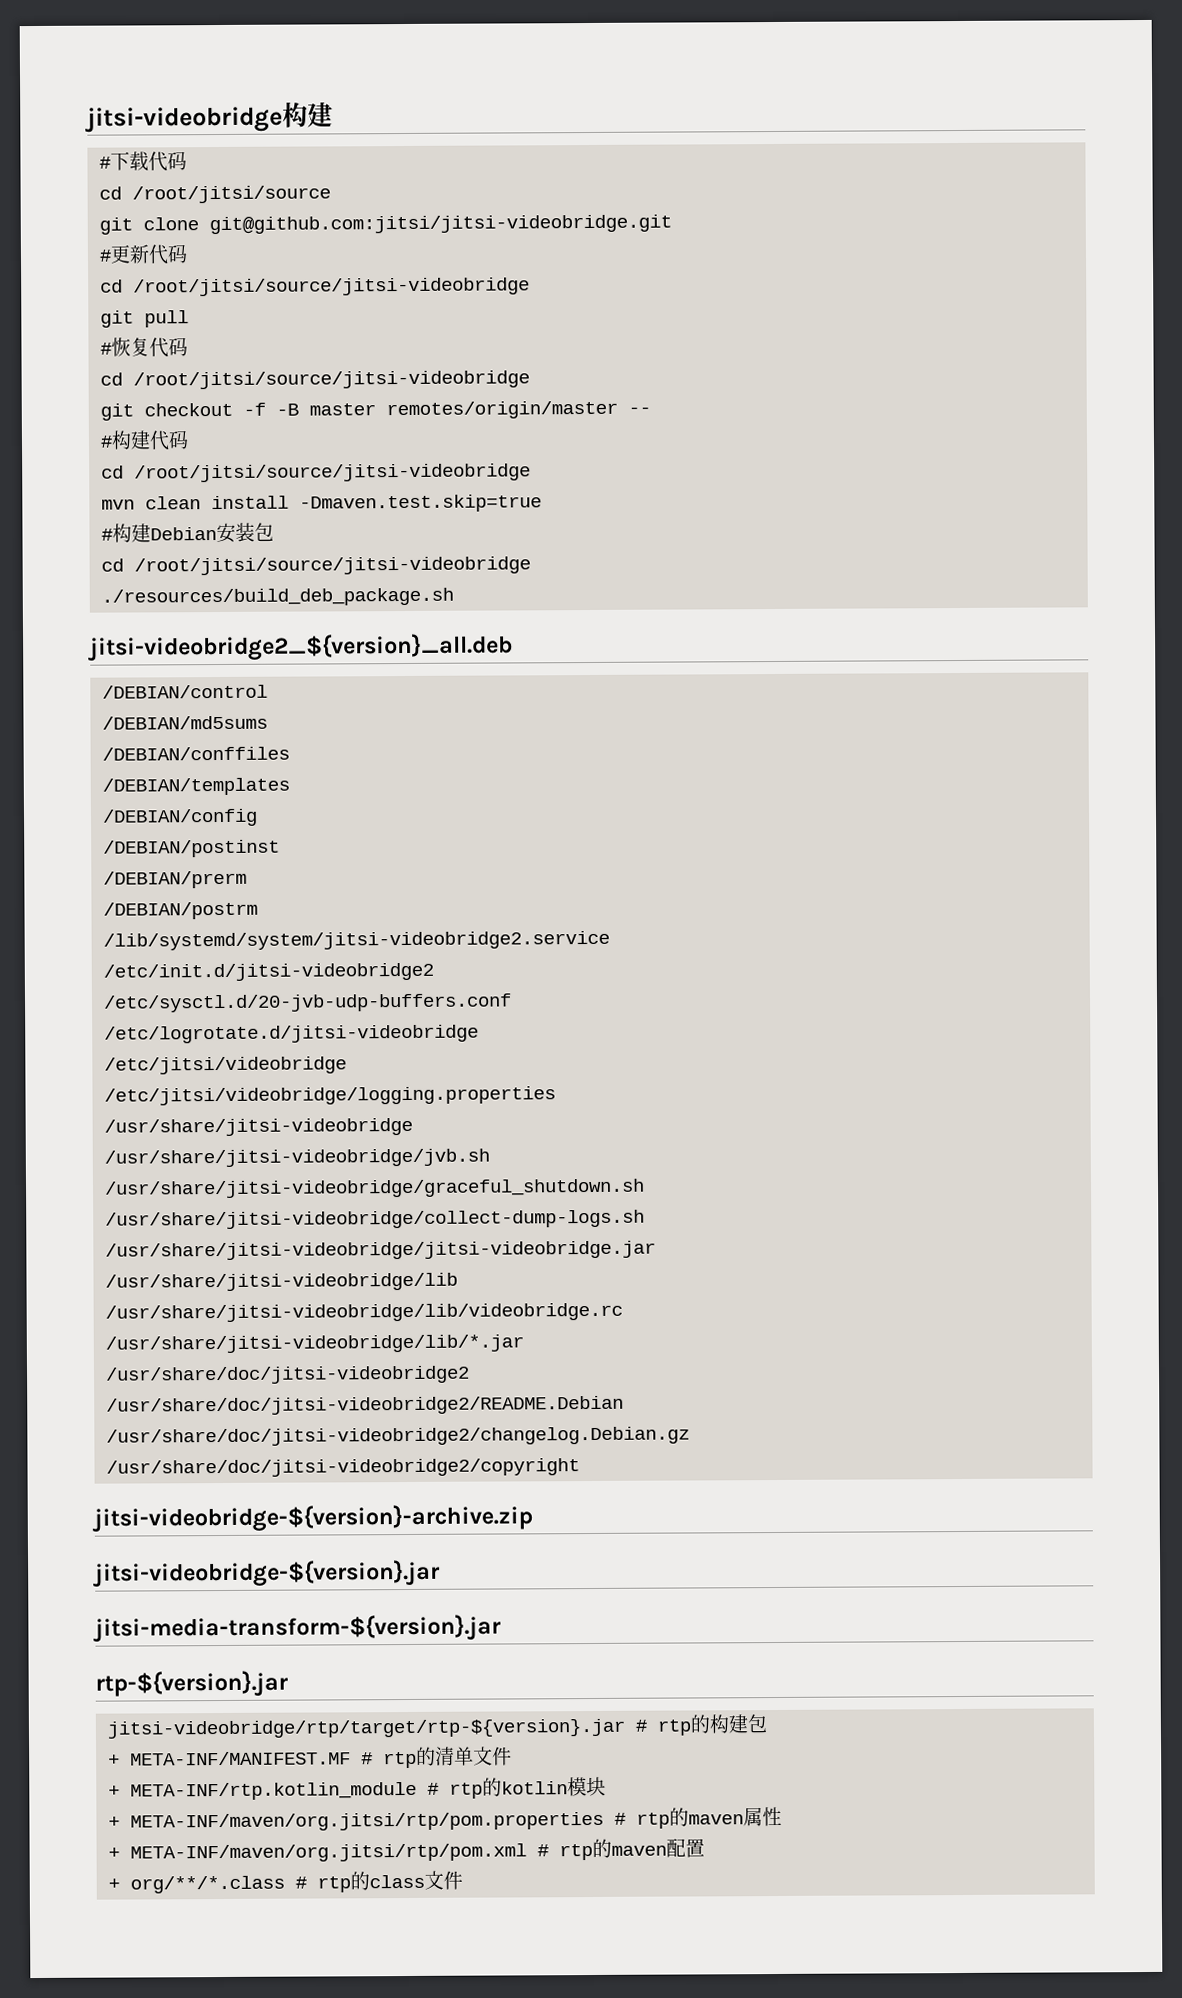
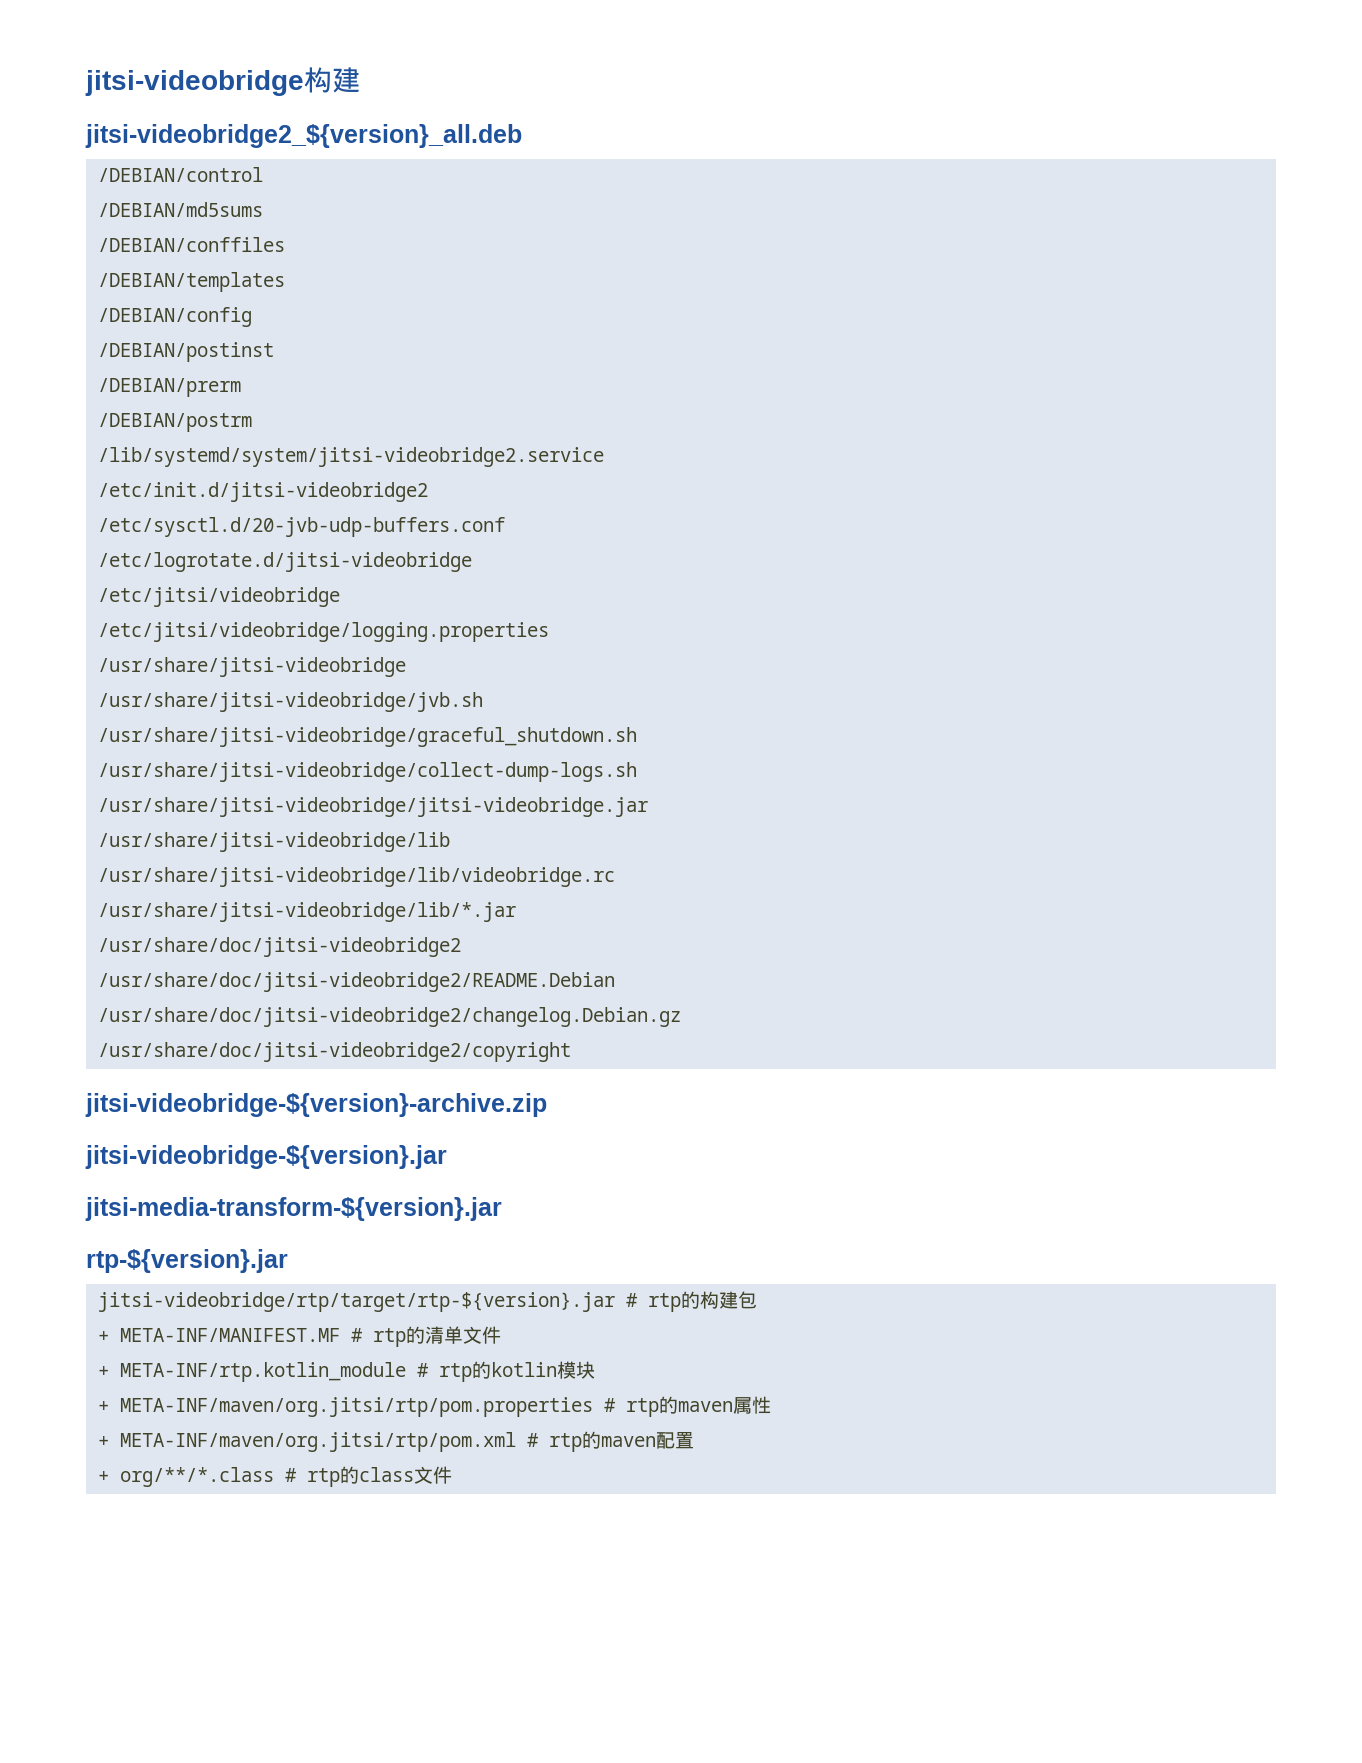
[99,151,187,172] [99,185,331,204] [99,214,672,235] [99,244,188,265] [100,277,530,297] [100,310,189,328] [100,337,188,358] [100,370,530,390] [100,400,651,421] [100,430,189,451] [101,463,531,483] [101,494,542,513] [101,522,274,544] [101,556,531,576] [101,587,454,607] // #下载代码 // cd /root/jitsi/source // git clone git@github.com:jitsi/jitsi-videobridge.git // #更新代码 // cd /root/jitsi/source/jitsi-videobridge // git pull // #恢复代码 // cd /root/jitsi/source/jitsi-videobridge // git checkout -f -B master remotes/origin/master -- // #构建代码 // cd /root/jitsi/source/jitsi-videobridge // mvn clean install -Dmaven.test.skip=true // #构建Debian安装包 // cd /root/jitsi/source/jitsi-videobridge // ./resources/build_deb_package.sh -> (360, 80) none

